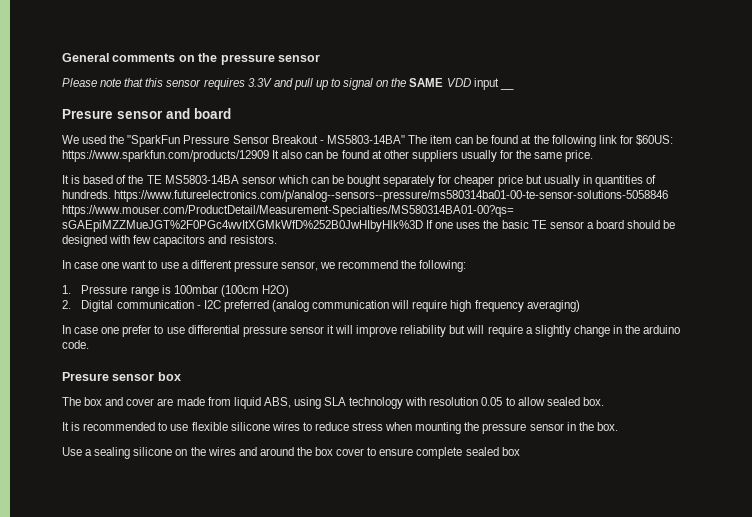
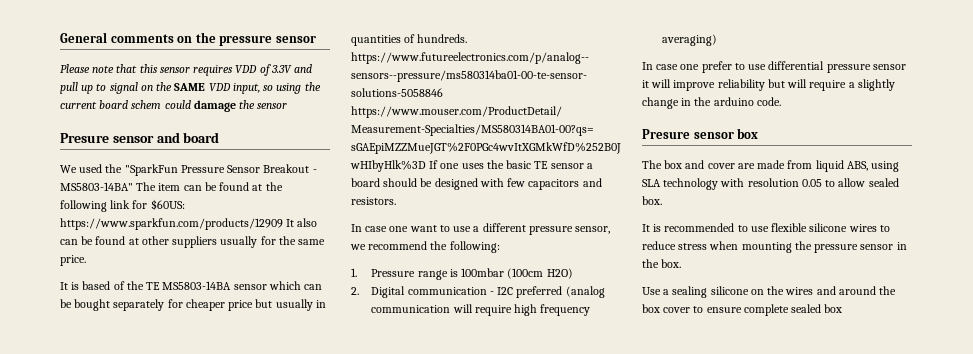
(245, 84) none -> [235,64,271,76] VDD of
[473,78,514,90] input __ -> [232,82,321,94] [60,100,288,112] input, so using the current board schem could damage the sensor

